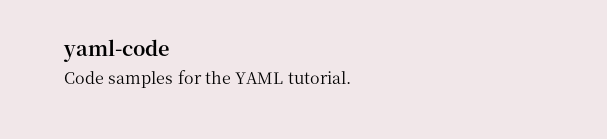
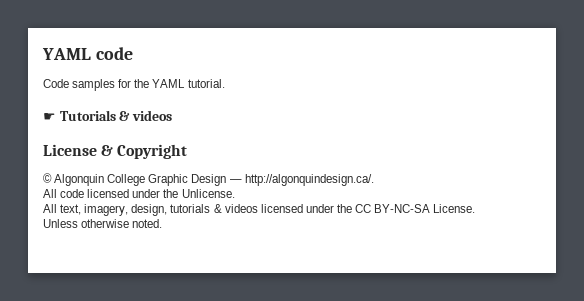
[63,39,169,62] yaml-code -> [42,47,133,60] YAML code
(351, 77) none -> [43,110,172,121] [43,144,188,159] [43,173,374,186] [43,189,235,198] [43,204,476,216] [43,219,163,228] // ☛ Tutorials & videos // License & Copyright // © Algonquin College Graphic Design — http://algonquindesign.ca/. // All code licensed under the Unlicense. // All text, imagery, design, tutorials & videos licensed under the CC BY-NC-SA License. // Unless otherwise noted.

